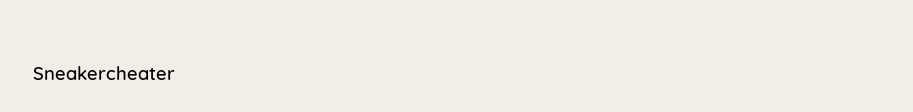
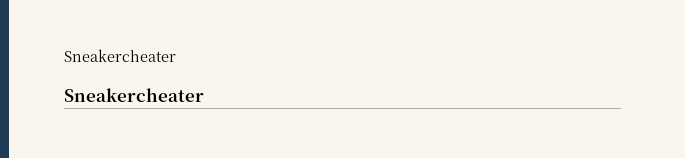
[33,66,175,80] Sneakercheater -> [64,49,176,62] [64,88,204,102] Sneakercheater // Sneakercheater

